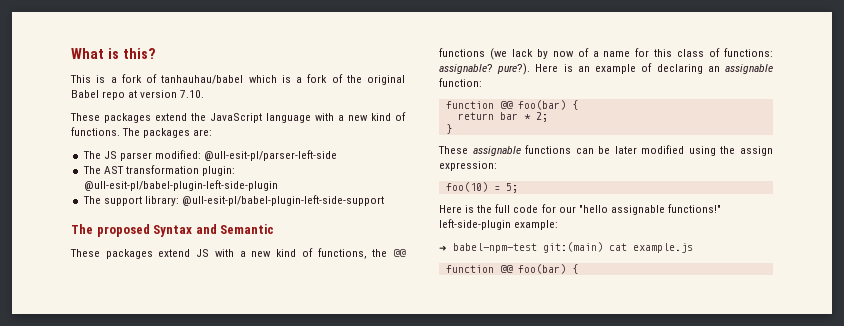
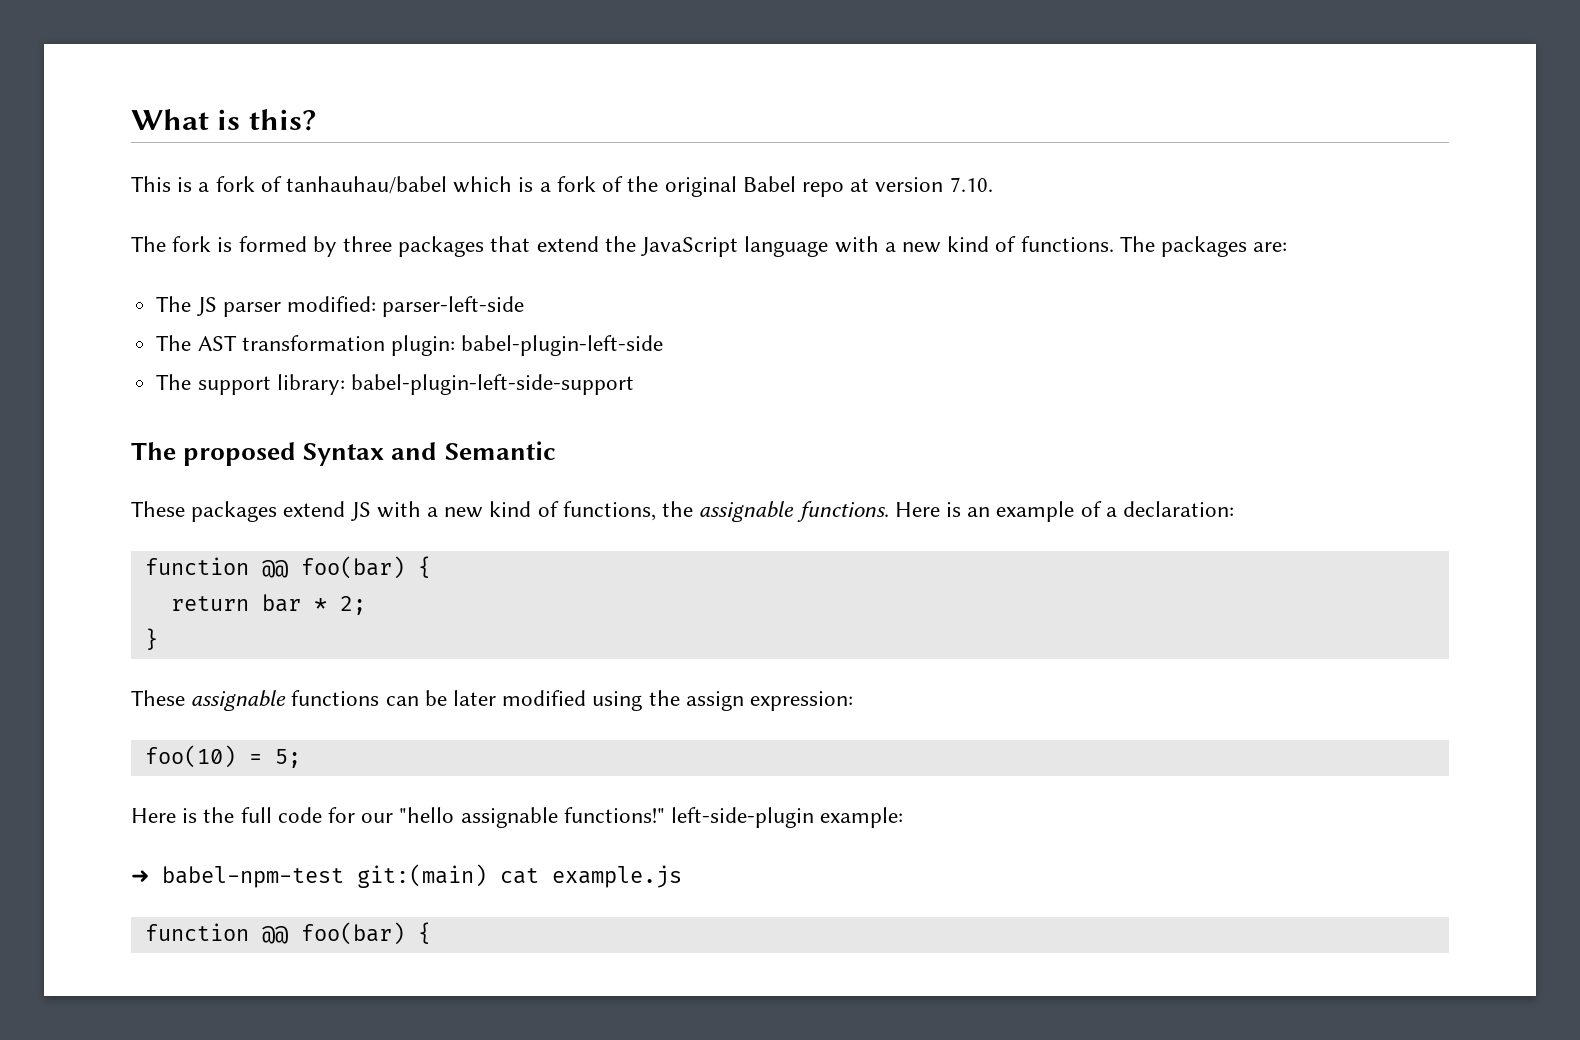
[70,113,151,123] These packages -> [131,236,531,257] The fork is formed by three packages that
[204,150,338,161] @ull-esit-pl/parser-left-side -> [382,296,525,317] parser-left-side
[83,180,278,191] @ull-esit-pl/babel-plugin-left-side-plugin -> [461,335,664,356] babel-plugin-left-side
[181,195,384,206] @ull-esit-pl/babel-plugin-left-side-support -> [350,374,634,395] babel-plugin-left-side-support
[393,249,406,257] [439,48,773,60] [439,63,531,75] @@ functions (we lack by now of a name for this class of functions: assignable? pure?). -> [699,501,889,522] assignable functions.
[656,64,773,74] [439,78,482,87] declaring an assignable function: -> [1105,501,1234,517] a declaration:

